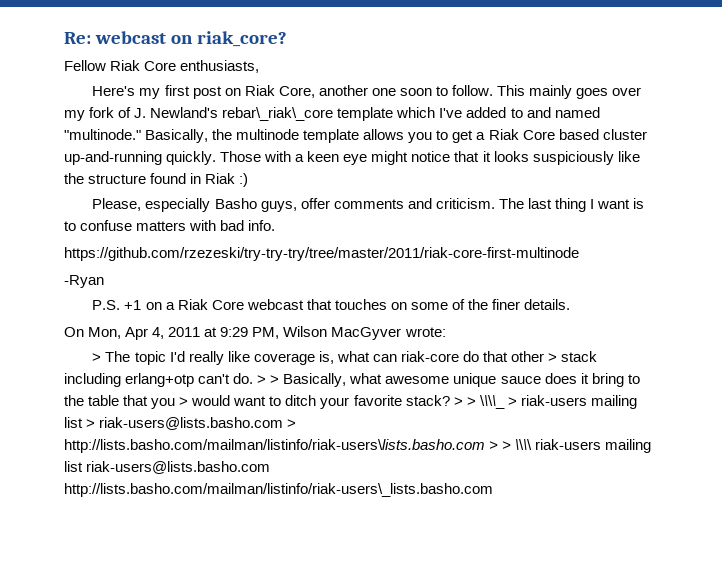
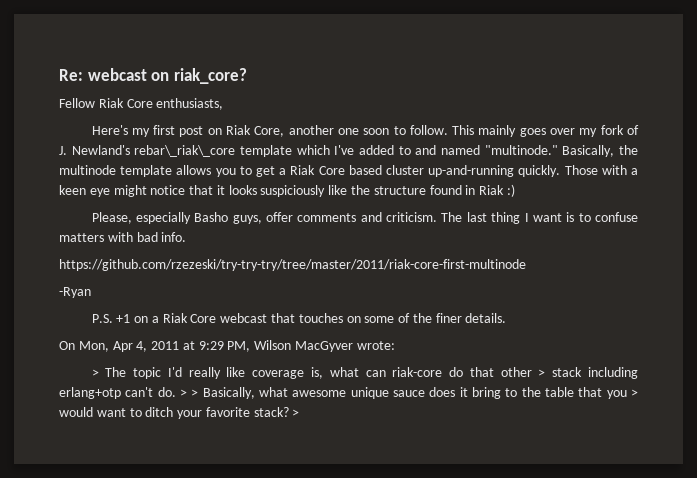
[466,395,637,409] [64,417,297,430] [64,439,652,453] [64,461,271,474] [64,483,493,497] > \\\\_ > riak-users mailing list > riak-users@lists.basho.com > http://lists.basho.com/mailman/listinfo/riak-users\lists.basho.com > > \\\\ riak-users mailing list riak-users@lists.basho.com http://lists.basho.com/mailman/listinfo/riak-users\_lists.basho.com -> (300, 413) none

